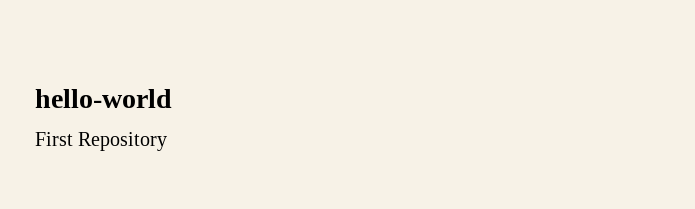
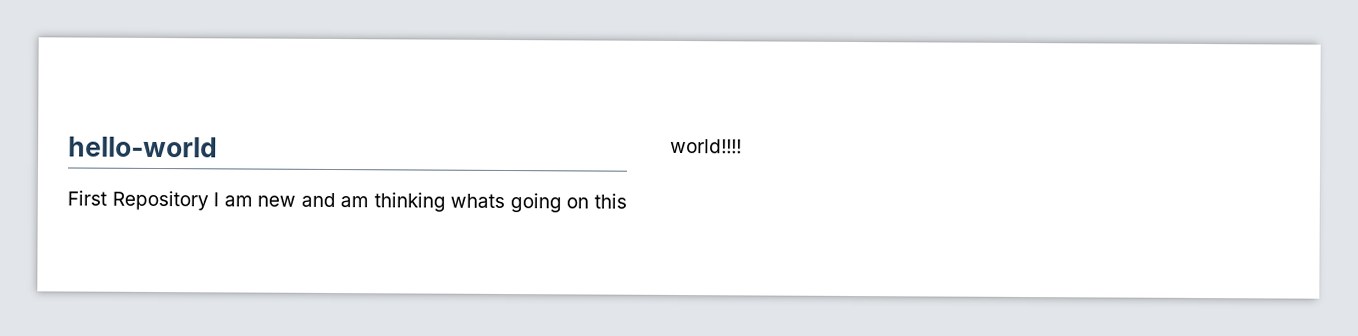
(168, 141) none -> [213,192,627,213] [670,138,742,154] I am new and am thinking whats going on this world!!!!

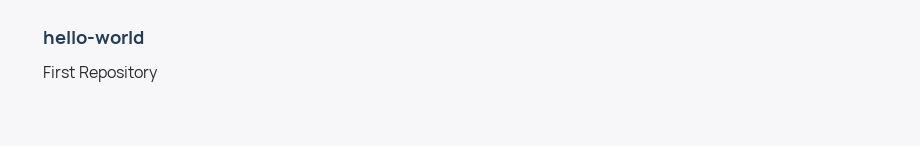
[213,192,627,213] [670,138,742,154] I am new and am thinking whats going on this world!!!! -> (159, 74) none

